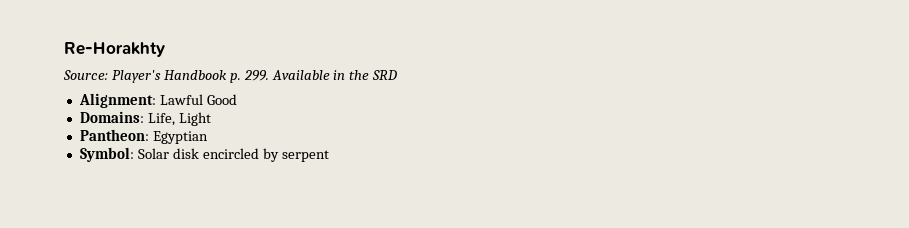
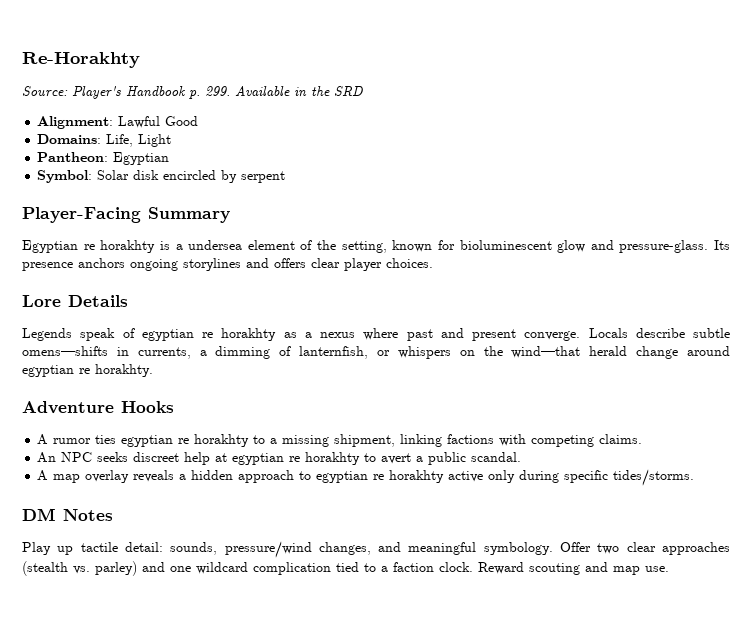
(329, 156) none -> [22,207,230,223] [22,240,730,253] [22,258,433,271] [22,295,128,307] [22,328,730,341] [22,346,730,359] [22,364,153,377] [22,401,174,414] [37,434,643,447] [37,452,522,465] [37,469,695,486] [22,508,113,521] [22,541,730,558] [22,561,669,576] // Player-Facing Summary // Egyptian re horakhty is a undersea element of the setting, known for bioluminescent glow and pressure-glass. Its presence anchors ongoing storylines and offers clear player choices. // Lore Details // Legends speak of egyptian re horakhty as a nexus where past and present converge. Locals describe subtle omens—shifts in currents, a dimming of lanternfish, or whispers on the wind—that herald change around egyptian re horakhty. // Adventure Hooks // A rumor ties egyptian re horakhty to a missing shipment, linking factions with competing claims. // An NPC seeks discreet help at egyptian re horakhty to avert a public scandal. // A map overlay reveals a hidden approach to egyptian re horakhty active only during specific tides/storms. // DM Notes // Play up tactile detail: sounds, pressure/wind changes, and meaningful symbology. Offer two clear approaches (stealth vs. parley) and one wildcard complication tied to a faction clock. Reward scouting and map use.

